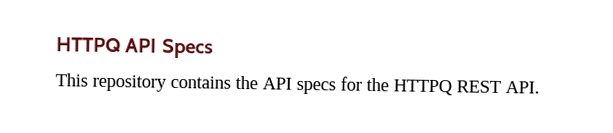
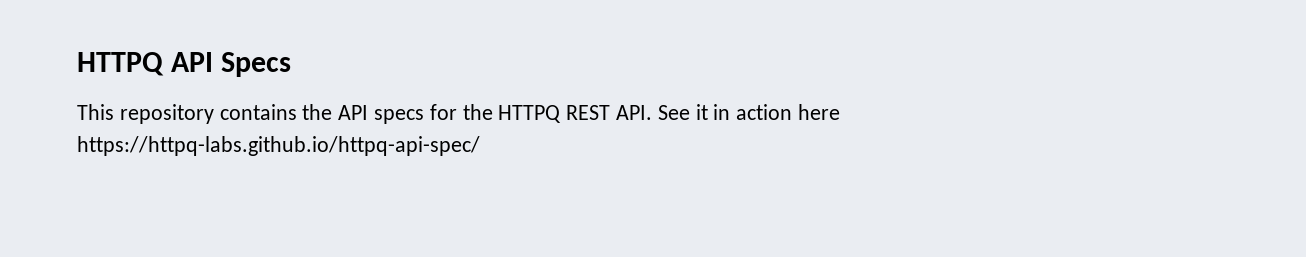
(540, 87) none -> [657,104,841,120] [77,136,480,156] See it in action here https://httpq-labs.github.io/httpq-api-spec/

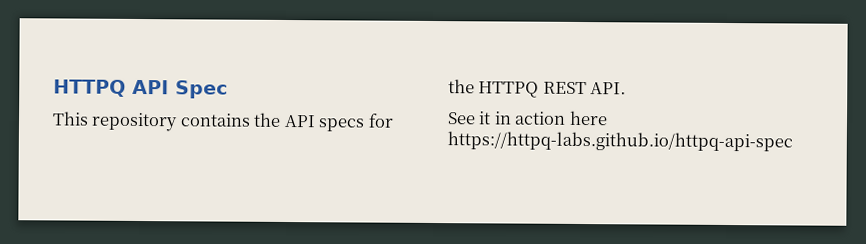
[221,52,292,77] Specs -> [175,80,228,99] Spec
(653, 112) none -> (627, 88) //
[77,136,480,156] https://httpq-labs.github.io/httpq-api-spec/ -> [447,131,793,152] https://httpq-labs.github.io/httpq-api-spec

